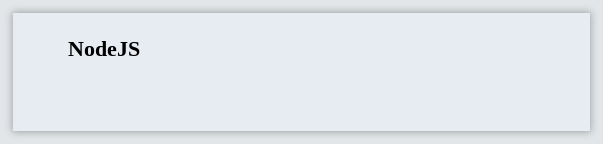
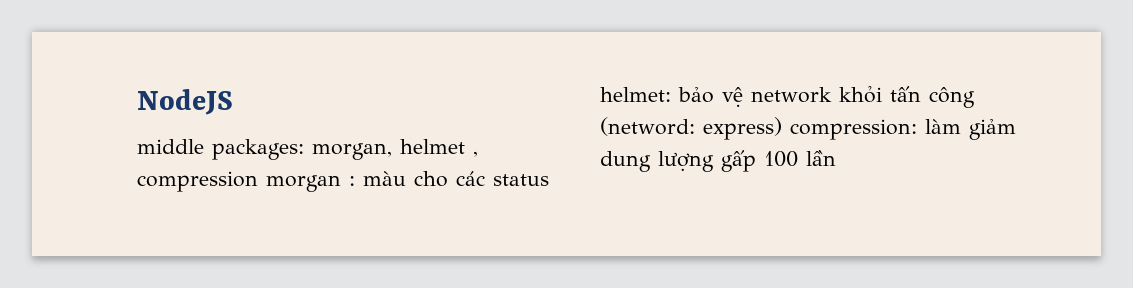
(140, 48) none -> [137,139,478,160] [137,171,549,192] [600,86,975,108] [600,117,1016,140] [600,150,836,172] // middle packages: morgan, helmet , compression morgan : màu cho các status helmet: bảo vệ network khỏi tấn công (netword: express) compression: làm giảm dung lượng gấp 100 lần

